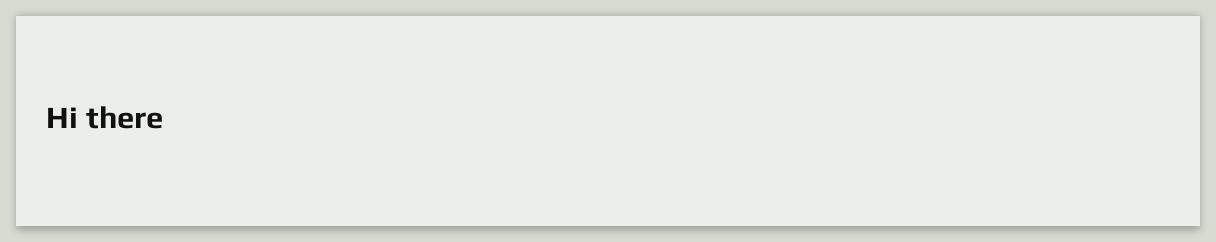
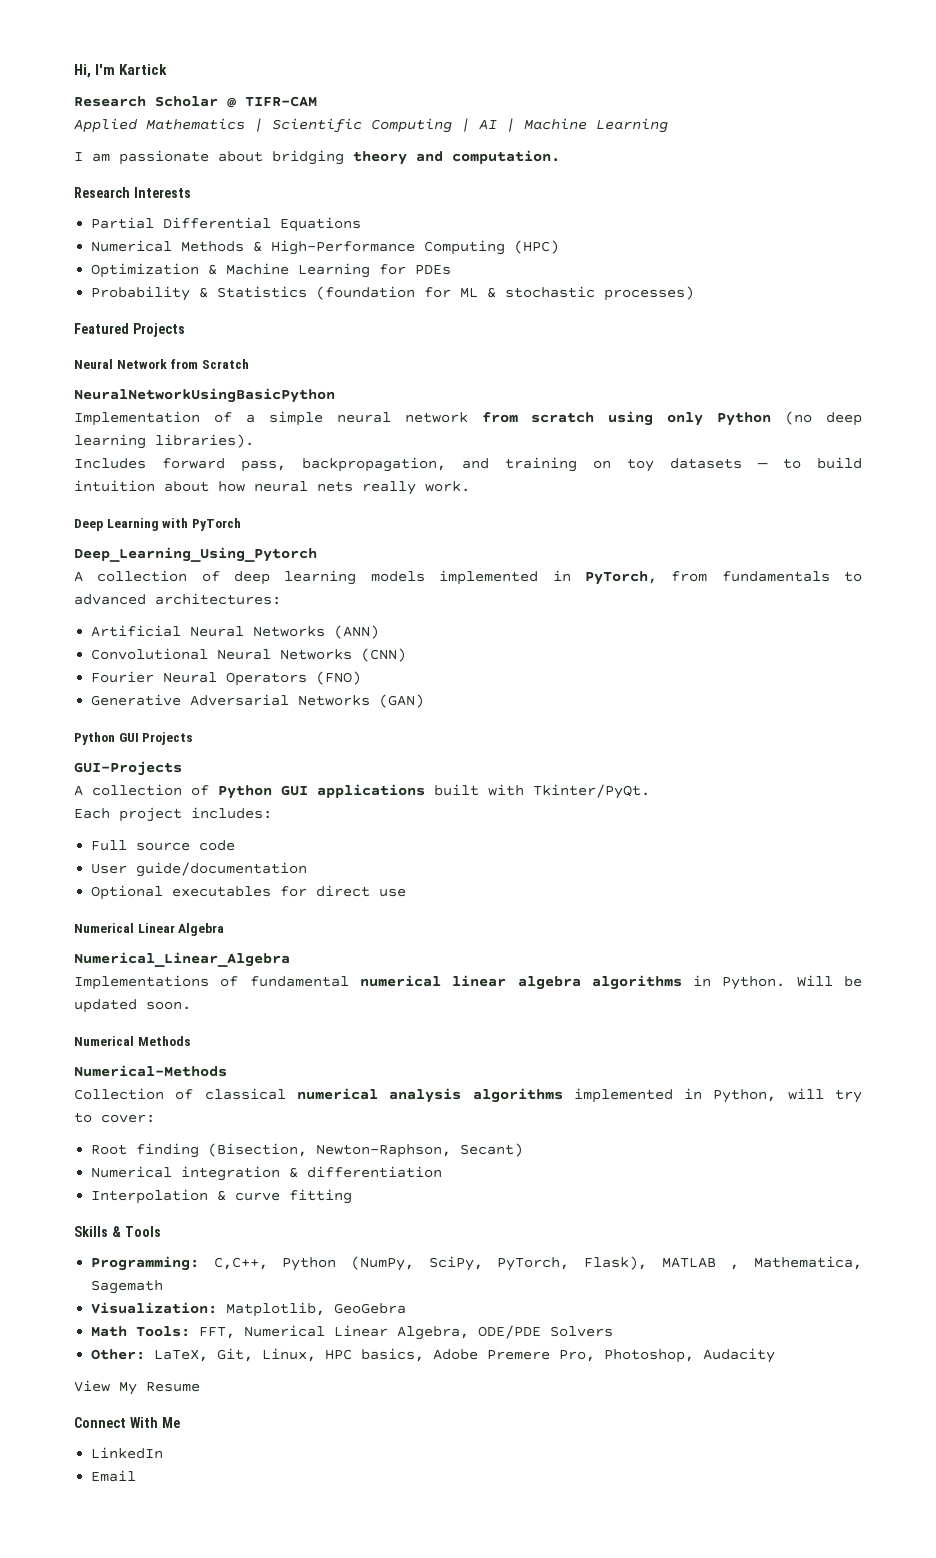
[46,106,164,129] Hi there -> [74,64,168,78] [74,96,317,108] [74,118,668,133] [74,150,560,165] [74,187,191,198] [91,217,362,232] [91,240,560,255] [91,263,452,278] [91,286,695,301] [74,323,185,337] [74,359,249,369] [74,388,335,403] [74,411,862,426] [74,434,254,449] [74,457,862,472] [74,480,470,495] [74,518,241,531] [74,547,317,562] [74,570,863,585] [74,593,281,605] [91,625,380,639] [91,648,407,662] [91,671,362,686] [91,694,425,708] [74,732,194,745] [74,761,182,776] [74,784,650,799] [74,807,272,822] [91,840,236,851] [91,862,308,877] [91,885,407,900] [74,923,225,936] [74,952,290,967] [74,975,862,990] [74,999,191,1013] [74,1036,191,1046] [74,1065,227,1077] [74,1088,862,1103] [74,1112,155,1123] [91,1143,524,1158] [91,1166,443,1181] [91,1189,353,1204] [74,1226,161,1237] [91,1256,863,1271] [91,1280,164,1294] [91,1302,407,1317] [91,1325,614,1340] [91,1348,776,1363] [74,1380,200,1395] [74,1417,180,1428] [91,1447,164,1459] [91,1470,137,1482] Hi, I'm Kartick // Research Scholar @ TIFR-CAM // Applied Mathematics | Scientific Computing | AI | Machine Learning // I am passionate about bridging theory and computation. // Research Interests // Partial Differential Equations // Numerical Methods & High-Performance Computing (HPC) // Optimization & Machine Learning for PDEs // Probability & Statistics (foundation for ML & stochastic processes) // Featured Projects // Neural Network from Scratch // NeuralNetworkUsingBasicPython // Implementation of a simple neural network from scratch using only Python (no deep learning libraries). // Includes forward pass, backpropagation, and training on toy datasets — to build intuition about how neural nets really work. // Deep Learning with PyTorch // Deep_Learning_Using_Pytorch // A collection of deep learning models implemented in PyTorch, from fundamentals to advanced architectures: // Artificial Neural Networks (ANN) // Convolutional Neural Networks (CNN) // Fourier Neural Operators (FNO) // Generative Adversarial Networks (GAN) // Python GUI Projects // GUI-Projects // A collection of Python GUI applications built with Tkinter/PyQt. // Each project includes: // Full source code // User guide/documentation // Optional executables for direct use // Numerical Linear Algebra // Numerical_Linear_Algebra // Implementations of fundamental numerical linear algebra algorithms in Python. Will be updated soon. // Numerical Methods // Numerical-Methods // Collection of classical numerical analysis algorithms implemented in Python, will try to cover: // Root finding (Bisection, Newton–Raphson, Secant) // Numerical integration & differentiation // Interpolation & curve fitting // Skills & Tools // Programming: C,C++, Python (NumPy, SciPy, PyTorch, Flask), MATLAB , Mathematica, Sagemath // Visualization: Matplotlib, GeoGebra // Math Tools: FFT, Numerical Linear Algebra, ODE/PDE Solvers // Other: LaTeX, Git, Linux, HPC basics, Adobe Premere Pro, Photoshop, Audacity // View My Resume // Connect With Me // LinkedIn // Email

